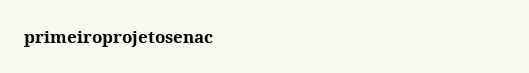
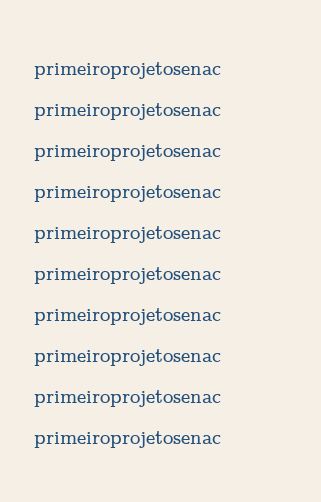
[24,31,213,47] primeiroprojetosenac -> [34,62,221,79] [34,103,221,120] [34,144,221,161] [34,185,221,202] [34,226,221,243] [34,267,221,284] [34,308,221,325] [34,349,221,366] [34,390,221,407] [34,431,221,448] primeiroprojetosenac // primeiroprojetosenac // primeiroprojetosenac // primeiroprojetosenac // primeiroprojetosenac // primeiroprojetosenac // primeiroprojetosenac // primeiroprojetosenac // primeiroprojetosenac // primeiroprojetosenac

